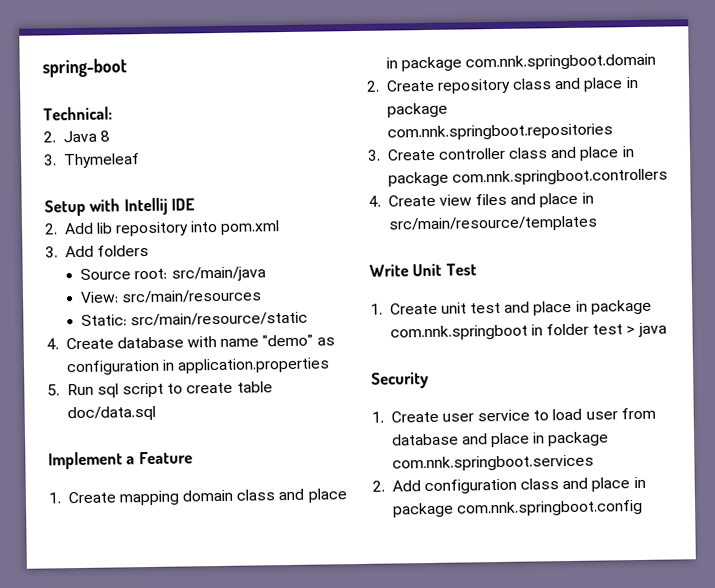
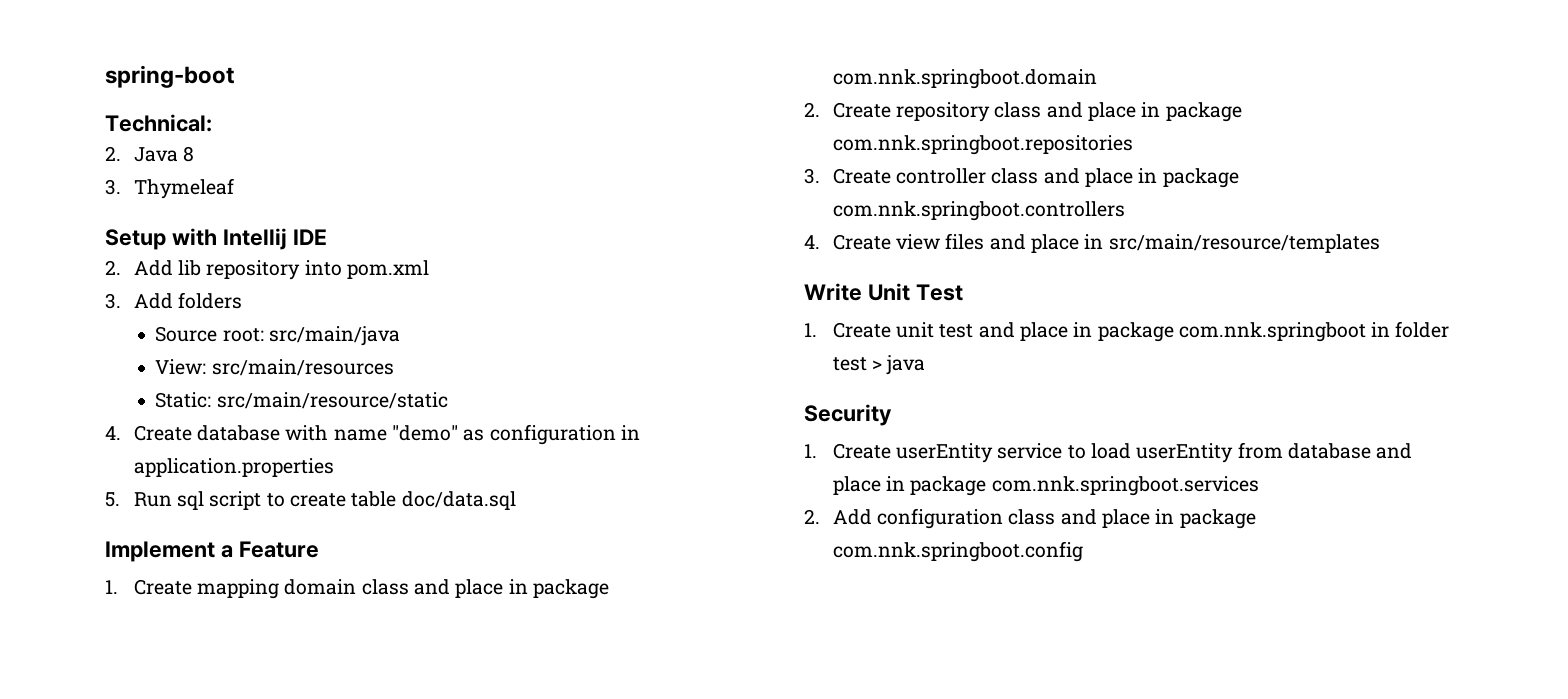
[441,413,474,422] user -> [896,443,994,463] userEntity
[585,411,618,420] user -> [1136,443,1234,463] userEntity

